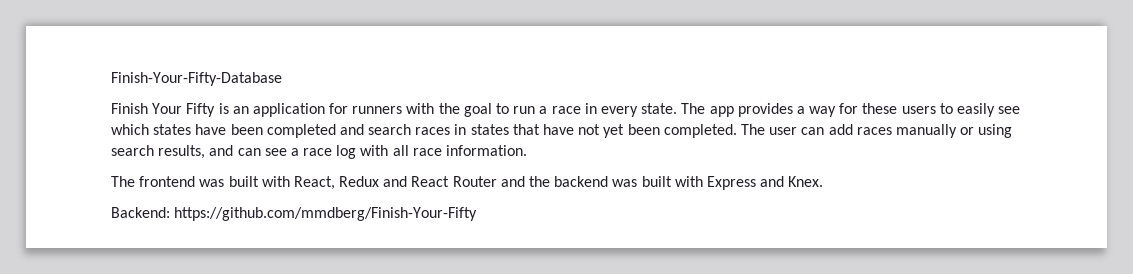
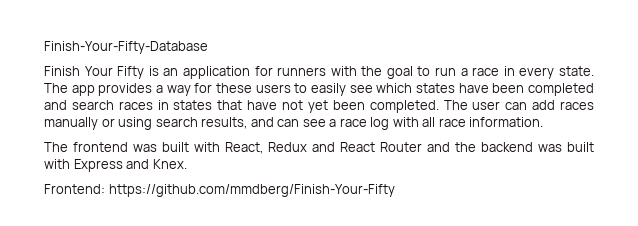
[111,207,170,218] Backend: -> [44,184,105,194] Frontend:

